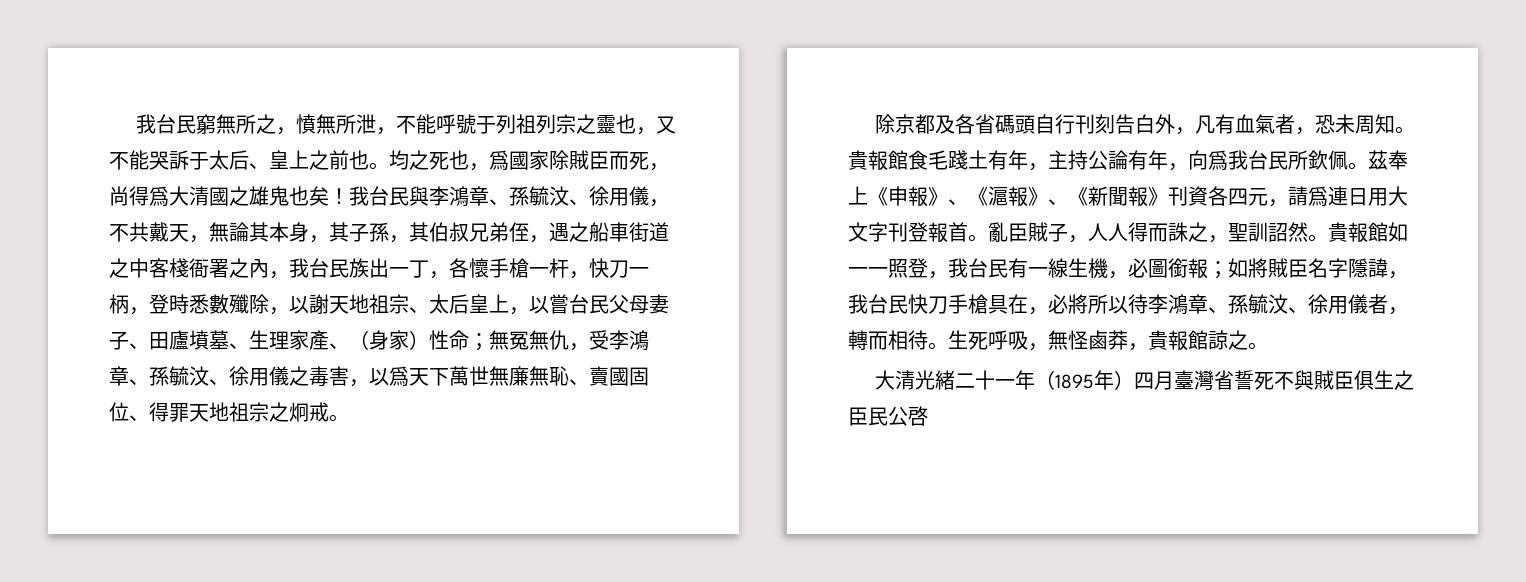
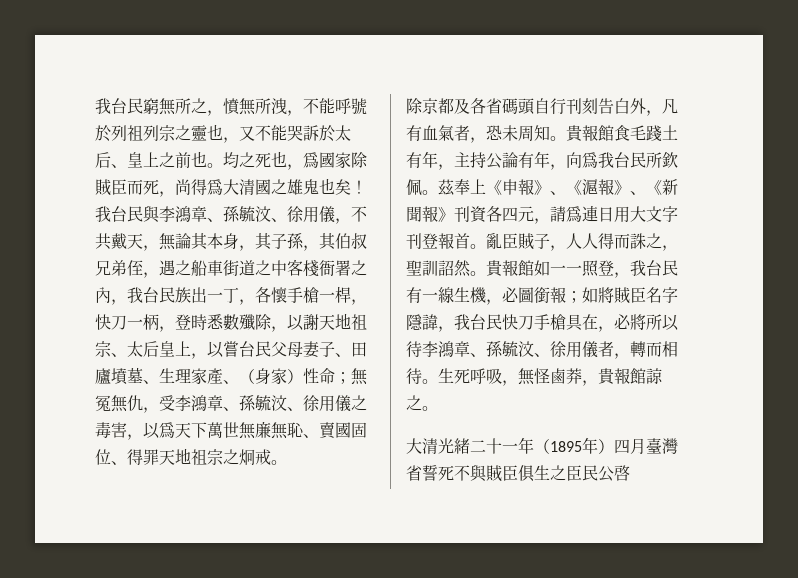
[355,114,376,134] 泄 -> [271,98,287,115] 洩
[475,116,496,134] 于 -> [95,125,111,142] 於
[189,152,209,170] 于 -> [319,125,335,142] 於
[549,258,569,278] 杆 -> [335,286,351,303] 桿

